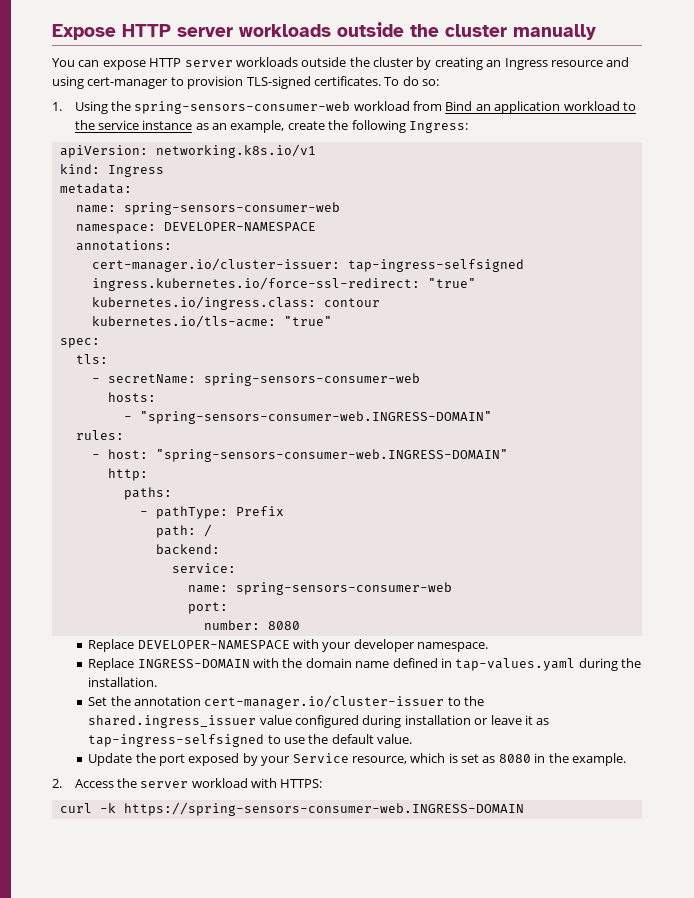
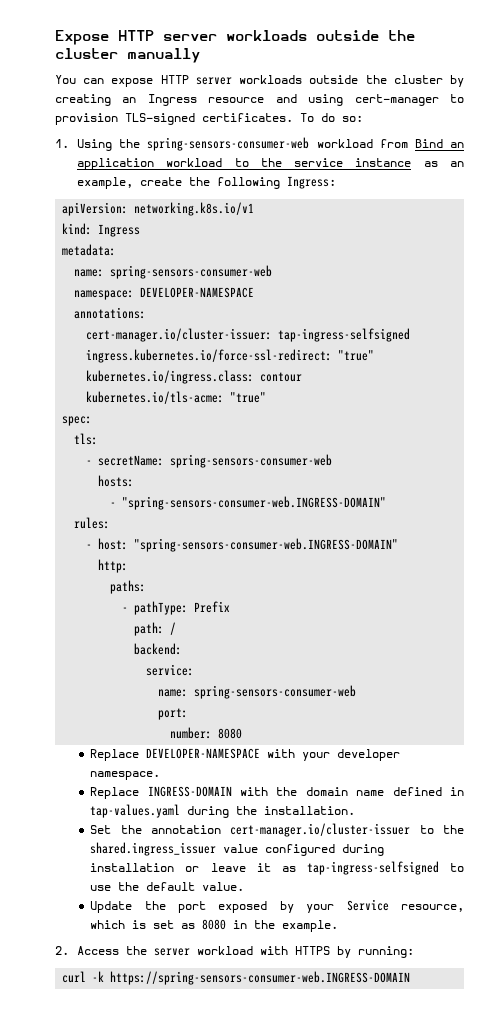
[280,779,323,788] HTTPS: -> [295,946,415,958] HTTPS by running:

